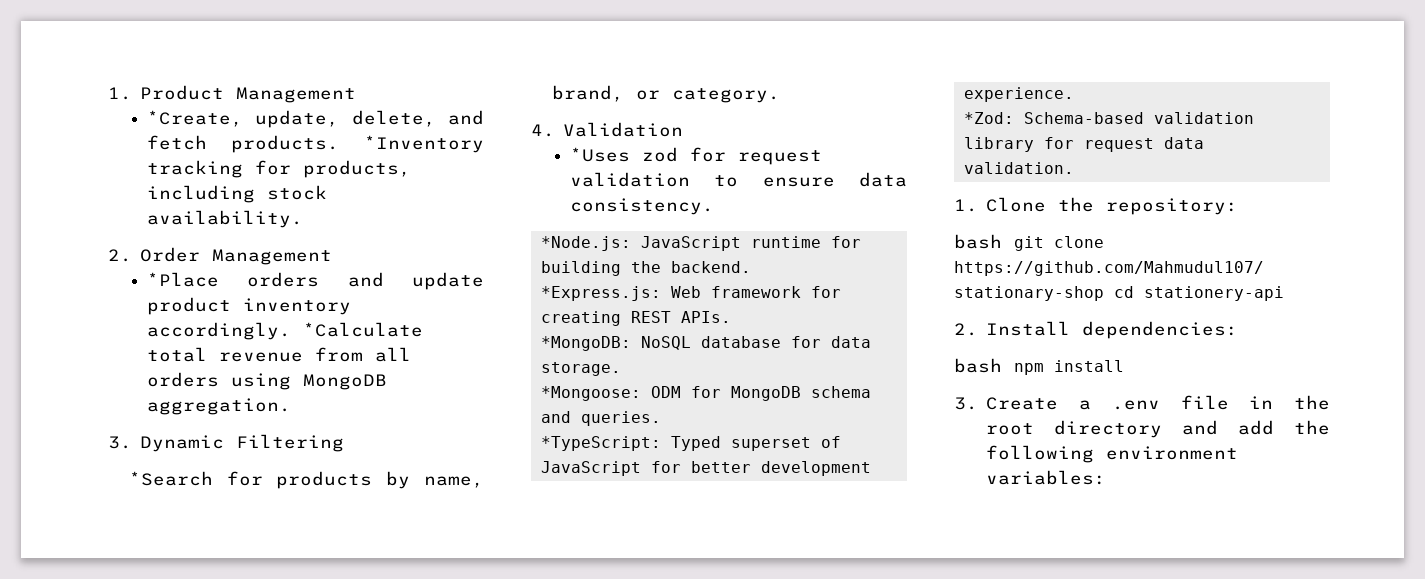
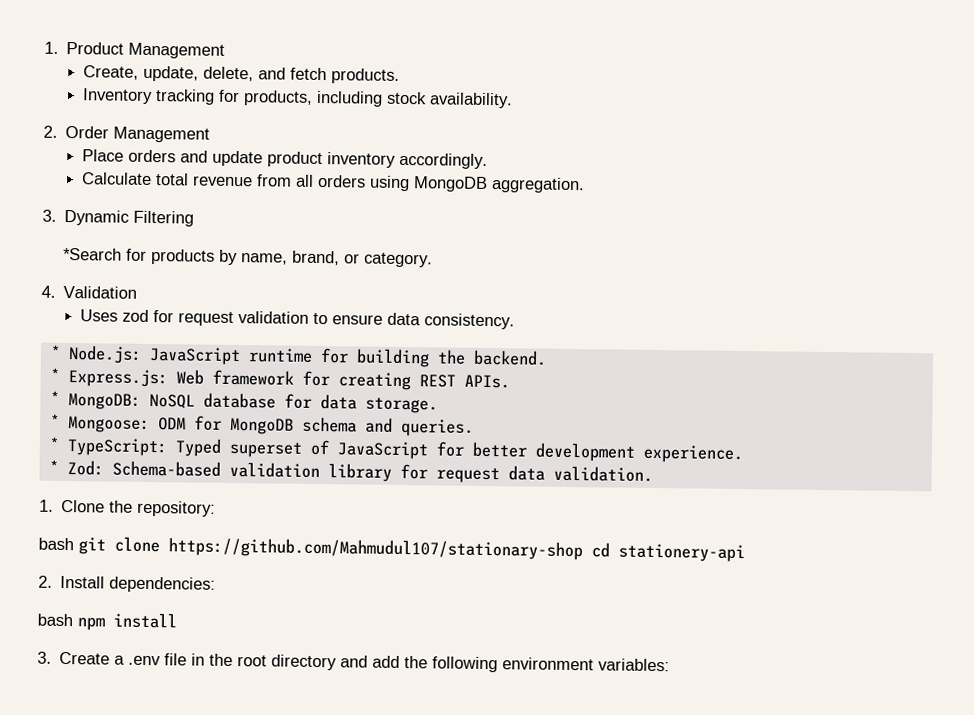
[146,110,243,127] *Create, -> [82,65,139,80] Create,
[364,135,484,153] *Inventory -> [81,88,153,105] // Inventory
[146,272,219,287] *Place -> [81,149,124,162] Place
[302,322,423,337] *Calculate -> [81,172,152,186] // Calculate
[569,147,630,162] *Uses -> [79,309,118,322] Uses
[540,236,631,251] *Node.js: -> [49,344,142,364] * Node.js:
[540,286,661,301] *Express.js: -> [49,367,168,388] * Express.js:
[540,336,631,351] *MongoDB: -> [49,390,141,410] * MongoDB:
[540,386,641,401] *Mongoose: -> [49,413,150,433] * Mongoose:
[540,436,661,451] *TypeScript: -> [48,436,168,457] * TypeScript:
[963,112,1014,124] *Zod: -> [48,459,104,476] * Zod:

